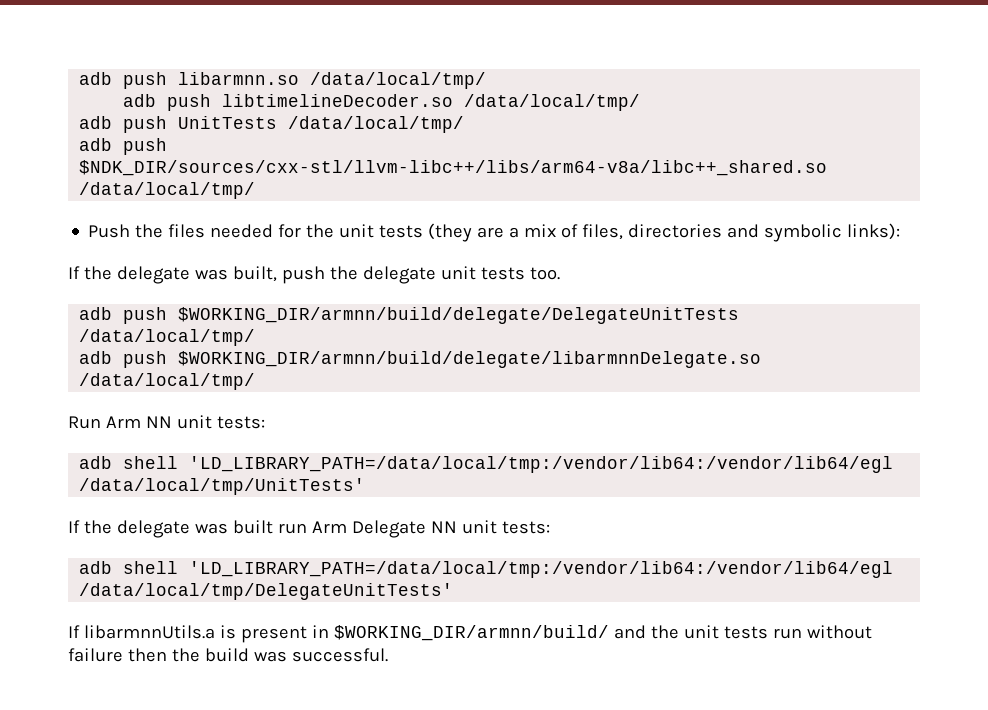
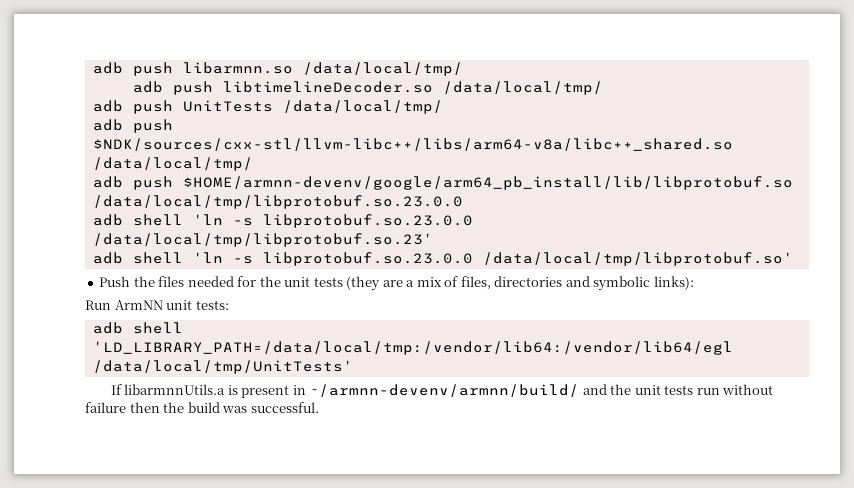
[79,160,828,176] [79,182,256,199] $NDK_DIR/sources/cxx-stl/llvm-libc++/libs/arm64-v8a/libc++_shared.so /data/local/tmp/ -> [92,138,733,151] [92,157,253,171] [92,176,793,190] [92,195,463,209] [92,214,473,228] [92,233,433,247] [92,252,793,266] $NDK/sources/cxx-stl/llvm-libc++/libs/arm64-v8a/libc++_shared.so /data/local/tmp/ // adb push $HOME/armnn-devenv/google/arm64_pb_install/lib/libprotobuf.so /data/local/tmp/libprotobuf.so.23.0.0 // adb shell 'ln -s libprotobuf.so.23.0.0 /data/local/tmp/libprotobuf.so.23' // adb shell 'ln -s libprotobuf.so.23.0.0 /data/local/tmp/libprotobuf.so'
[68,266,560,284] [79,307,740,324] [79,329,256,346] [79,351,762,368] [79,373,256,390] // If the delegate was built, push the delegate unit tests too. // adb push $WORKING_DIR/armnn/build/delegate/DelegateUnitTests /data/local/tmp/ // adb push $WORKING_DIR/armnn/build/delegate/libarmnnDelegate.so /data/local/tmp/ -> (694, 283) none
[105,416,172,428] Arm NN -> [114,300,163,310] ArmNN
[68,520,550,538] [79,561,894,578] [79,583,454,600] // If the delegate was built run Arm Delegate NN unit tests: // adb shell 'LD_LIBRARY_PATH=/data/local/tmp:/vendor/lib64:/vendor/lib64/egl /data/local/tmp/DelegateUnitTests' -> (353, 367) none
[333,625,609,641] $WORKING_DIR/armnn/build/ -> [309,384,580,397] ~/armnn-devenv/armnn/build/

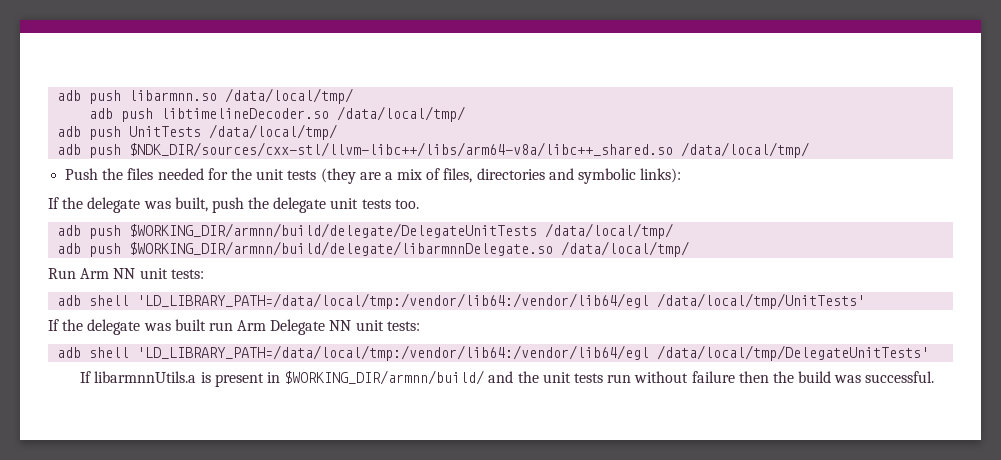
[92,138,733,151] [92,157,253,171] [92,176,793,190] [92,195,463,209] [92,214,473,228] [92,233,433,247] [92,252,793,266] $NDK/sources/cxx-stl/llvm-libc++/libs/arm64-v8a/libc++_shared.so /data/local/tmp/ // adb push $HOME/armnn-devenv/google/arm64_pb_install/lib/libprotobuf.so /data/local/tmp/libprotobuf.so.23.0.0 // adb shell 'ln -s libprotobuf.so.23.0.0 /data/local/tmp/libprotobuf.so.23' // adb shell 'ln -s libprotobuf.so.23.0.0 /data/local/tmp/libprotobuf.so' -> [129,142,810,158] $NDK_DIR/sources/cxx-stl/llvm-libc++/libs/arm64-v8a/libc++_shared.so /data/local/tmp/
(694, 283) none -> [48,197,419,213] [57,223,674,239] [57,241,690,257] // If the delegate was built, push the delegate unit tests too. // adb push $WORKING_DIR/armnn/build/delegate/DelegateUnitTests /data/local/tmp/ // adb push $WORKING_DIR/armnn/build/delegate/libarmnnDelegate.so /data/local/tmp/
[114,300,163,310] ArmNN -> [80,268,136,279] Arm NN
(353, 367) none -> [48,319,420,335] [57,345,930,361] // If the delegate was built run Arm Delegate NN unit tests: // adb shell 'LD_LIBRARY_PATH=/data/local/tmp:/vendor/lib64:/vendor/lib64/egl /data/local/tmp/DelegateUnitTests'
[309,384,580,397] ~/armnn-devenv/armnn/build/ -> [284,370,485,385] $WORKING_DIR/armnn/build/

